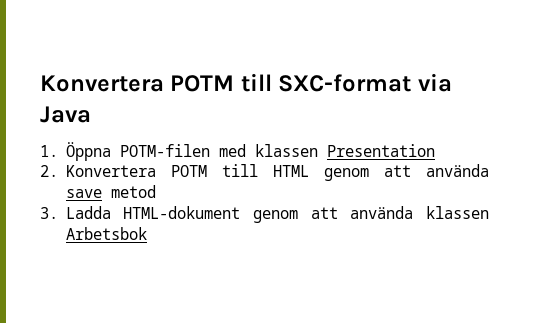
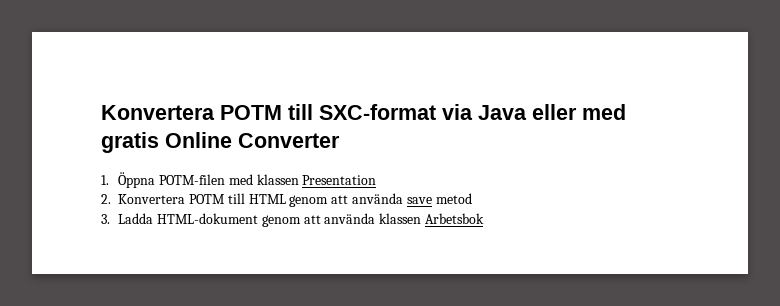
(91, 114) none -> [532,104,626,120] [101,132,340,153] eller med gratis Online Converter

